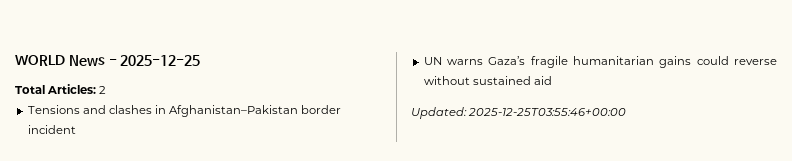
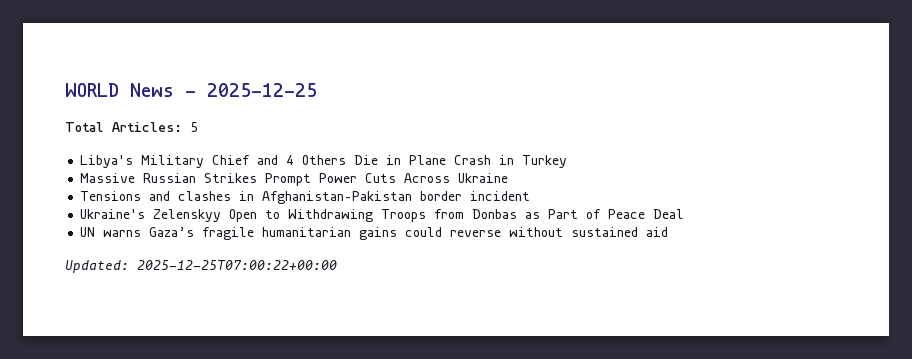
[99,86,107,94] 2 -> [190,122,198,132] [80,155,568,168] [80,173,509,186] 5 // Libya's Military Chief and 4 Others Die in Plane Crash in Turkey // Massive Russian Strikes Prompt Power Cuts Across Ukraine
(76, 129) none -> [80,209,685,222] // Ukraine's Zelenskyy Open to Withdrawing Troops from Donbas as Part of Peace Deal
[468,108,627,116] 2025-12-25T03:55:46+00:00 -> [137,260,337,270] 2025-12-25T07:00:22+00:00

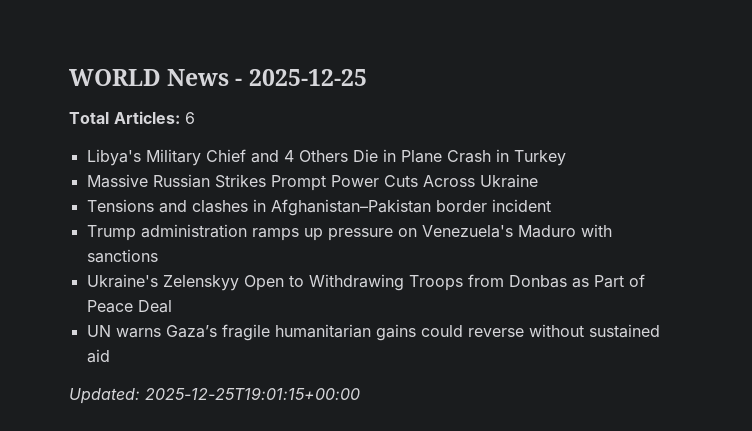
[190,122,198,132] 5 -> [185,112,195,124] 6
(531, 196) none -> [86,224,612,241] [86,249,158,263] // Trump administration ramps up pressure on Venezuela's Maduro with sanctions
[137,260,337,270] 2025-12-25T07:00:22+00:00 -> [145,387,360,400] 2025-12-25T19:01:15+00:00

